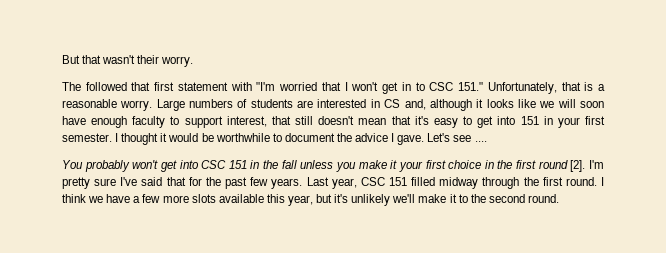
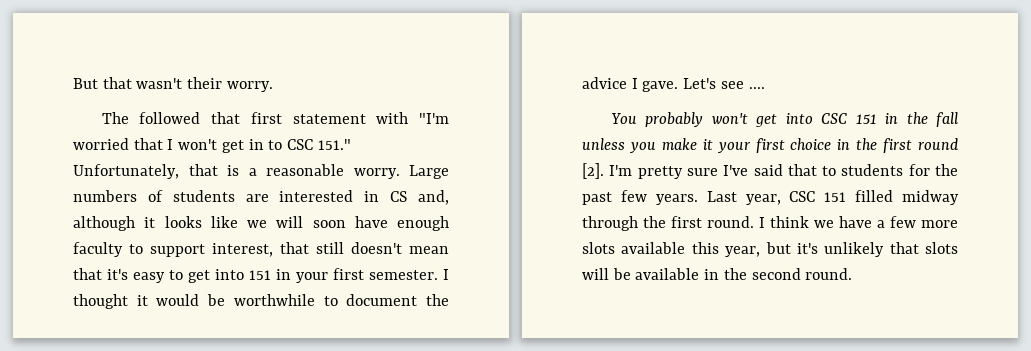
(186, 181) none -> [822,164,904,176] to students
[392,194,468,203] we'll make it to -> [889,242,958,254] [582,268,720,280] that slots will be available in

